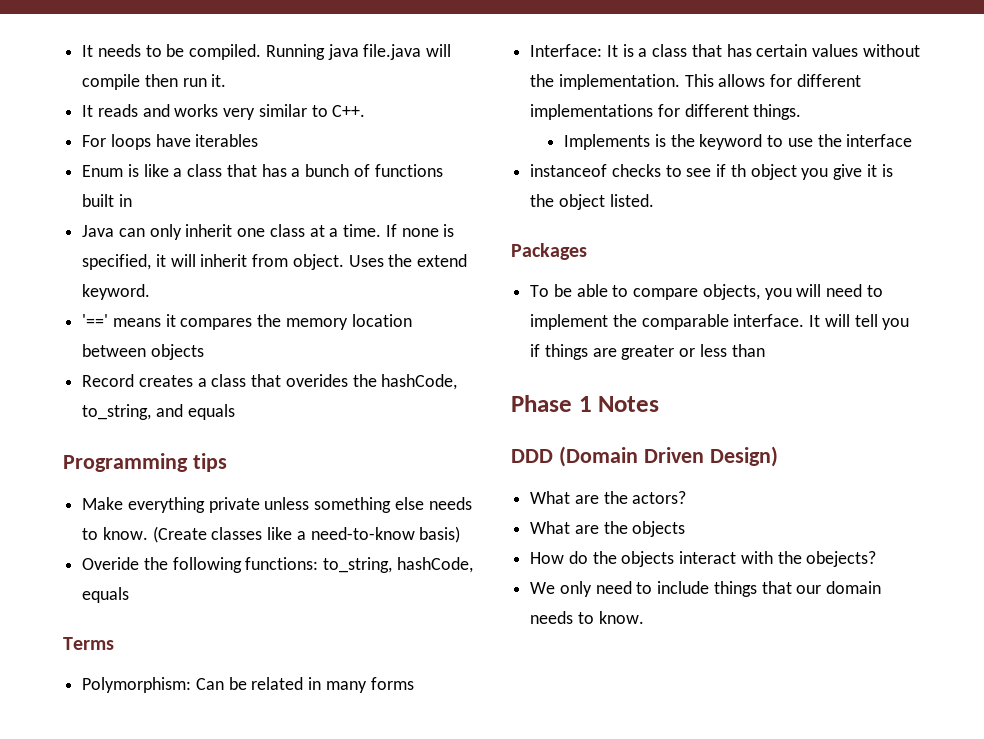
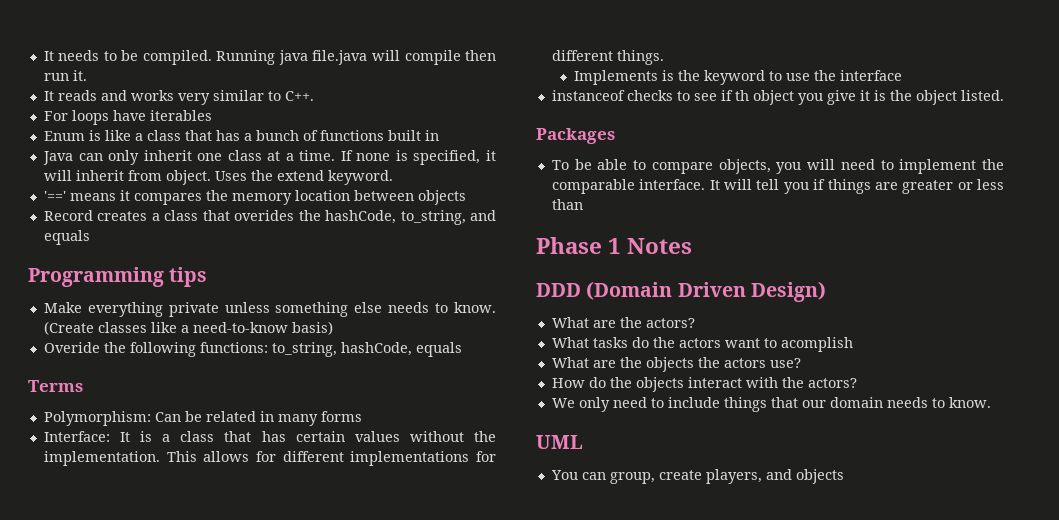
(687, 497) none -> [551,337,853,352] // What tasks do the actors want to acomplish
(686, 529) none -> [697,357,801,368] the actors use?
[806,551,877,567] obejects? -> [807,378,857,388] actors?
(644, 617) none -> [536,435,583,449] [550,469,844,484] // UML // You can group, create players, and objects

